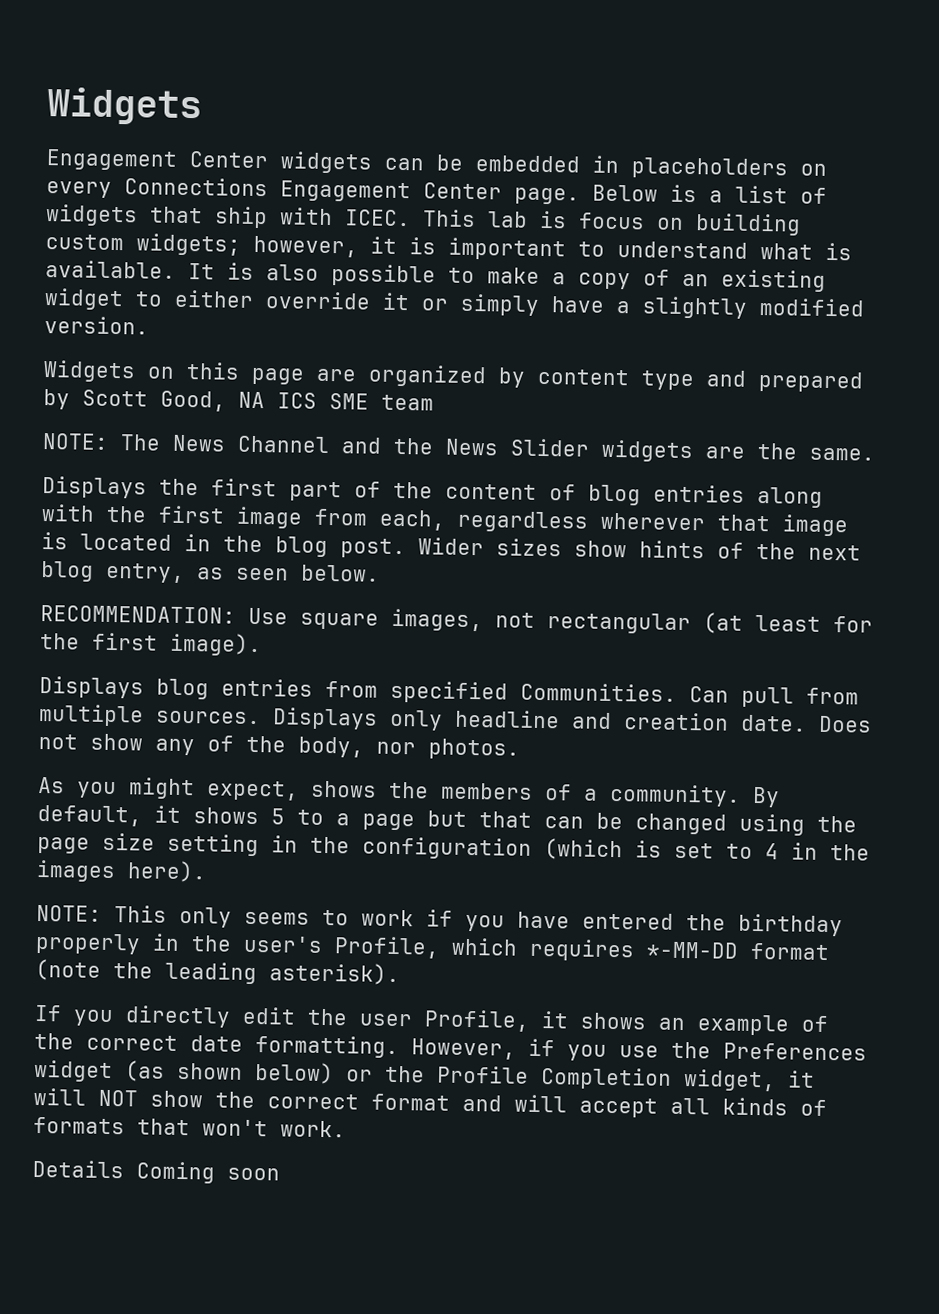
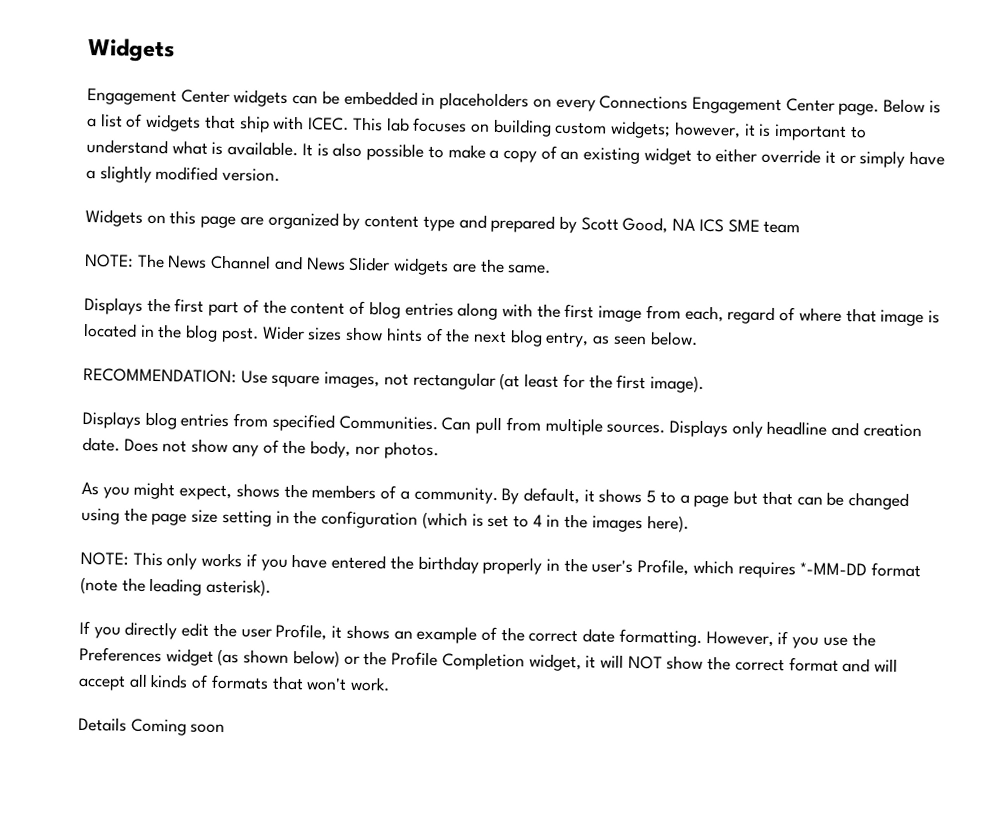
[539,210,645,230] is focus -> [413,117,468,133] focuses
[393,437,434,455] the -> (303, 263) none
[457,510,706,533] regardless wherever -> [727,306,842,325] regard of where
[244,909,414,927] seems to work -> [201,552,243,568] works

